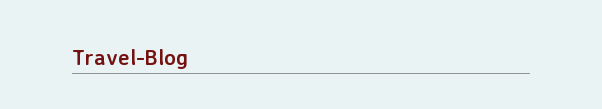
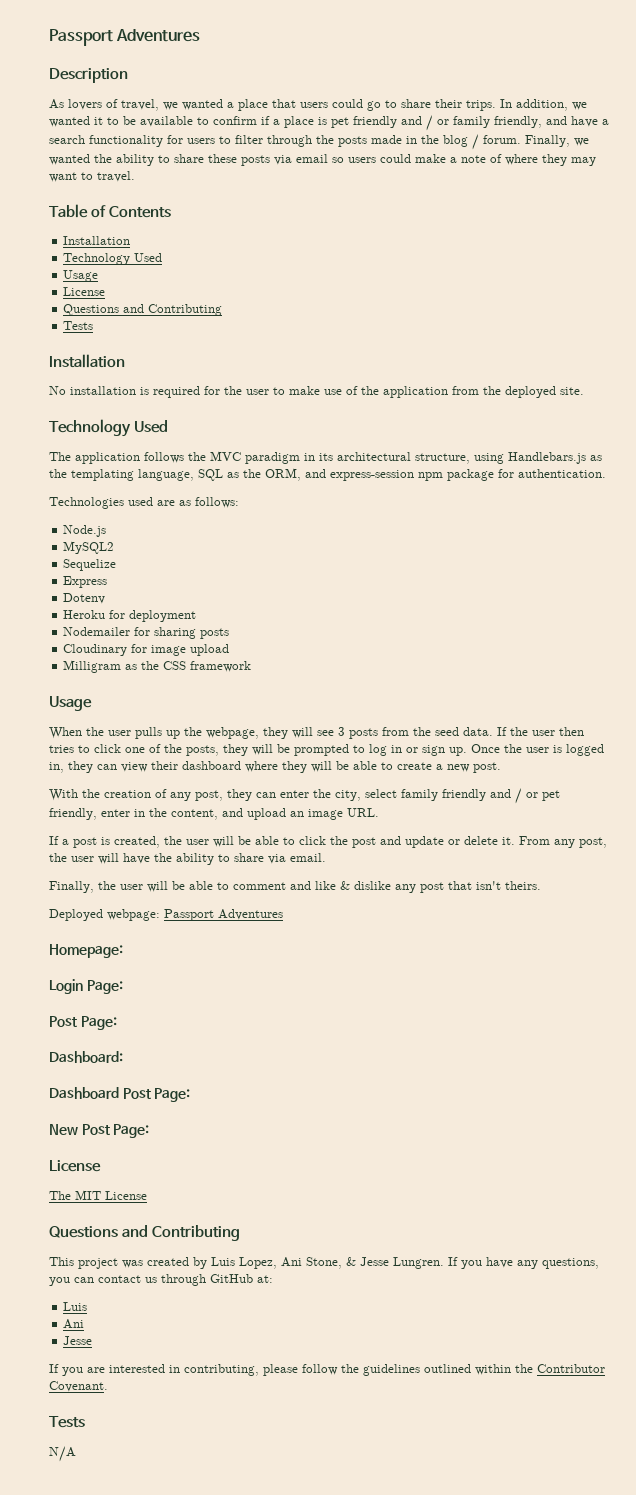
[72,49,188,69] Travel-Blog -> [49,29,201,46] [49,68,128,83] [49,99,587,111] [49,115,609,131] [49,134,589,150] [49,154,596,166] [49,171,135,182] [49,204,171,218] [63,236,131,245] [63,253,163,265] [63,270,99,282] [63,287,106,296] [63,304,223,316] [63,321,94,330] [49,354,125,368] [49,386,584,398] [49,419,168,437] [49,451,602,464] [49,468,606,481] [49,497,239,509] [63,525,107,537] [63,541,115,554] [63,559,117,571] [63,576,108,588] [63,593,106,604] [63,610,197,622] [63,627,230,639] [63,644,230,656] [63,660,252,673] [49,696,92,711] [49,727,584,739] [49,744,604,756] [49,761,501,773] [49,788,560,804] [49,808,379,820] [49,836,607,848] [49,853,326,865] [49,881,541,893] [49,909,283,921] [49,944,123,958] [49,979,123,994] [49,1016,117,1030] [49,1051,123,1063] [49,1087,191,1102] [49,1124,150,1138] [49,1160,101,1172] [49,1190,147,1200] [49,1225,240,1241] [49,1257,599,1269] [49,1274,273,1286] [63,1302,88,1311] [63,1319,85,1329] [63,1336,93,1345] [49,1364,605,1376] [49,1381,108,1392] [49,1416,85,1428] [49,1446,76,1462] Passport Adventures // Description // As lovers of travel, we wanted a place that users could go to share their trips. In addition, we wanted it to be available to confirm if a place is pet friendly and / or family friendly, and have a search functionality for users to filter through the posts made in the blog / forum. Finally, we wanted the ability to share these posts via email so users could make a note of where they may want to travel. // Table of Contents // Installation // Technology Used // Usage // License // Questions and Contributing // Tests // Installation // No installation is required for the user to make use of the application from the deployed site. // Technology Used // The application follows the MVC paradigm in its architectural structure, using Handlebars.js as the templating language, SQL as the ORM, and express-session npm package for authentication. // Technologies used are as follows: // Node.js // MySQL2 // Sequelize // Express // Dotenv // Heroku for deployment // Nodemailer for sharing posts // Cloudinary for image upload // Milligram as the CSS framework // Usage // When the user pulls up the webpage, they will see 3 posts from the seed data. If the user then tries to click one of the posts, they will be prompted to log in or sign up. Once the user is logged in, they can view their dashboard where they will be able to create a new post. // With the creation of any post, they can enter the city, select family friendly and / or pet friendly, enter in the content, and upload an image URL. // If a post is created, the user will be able to click the post and update or delete it. From any post, the user will have the ability to share via email. // Finally, the user will be able to comment and like & dislike any post that isn't theirs. // Deployed webpage: Passport Adventures // Homepage: // Login Page: // Post Page: // Dashboard: // Dashboard Post Page: // New Post Page: // License // The MIT License // Questions and Contributing // This project was created by Luis Lopez, Ani Stone, & Jesse Lungren. If you have any questions, you can contact us through GitHub at: // Luis // Ani // Jesse // If you are interested in contributing, please follow the guidelines outlined within the Contributor Covenant. // Tests // N/A

